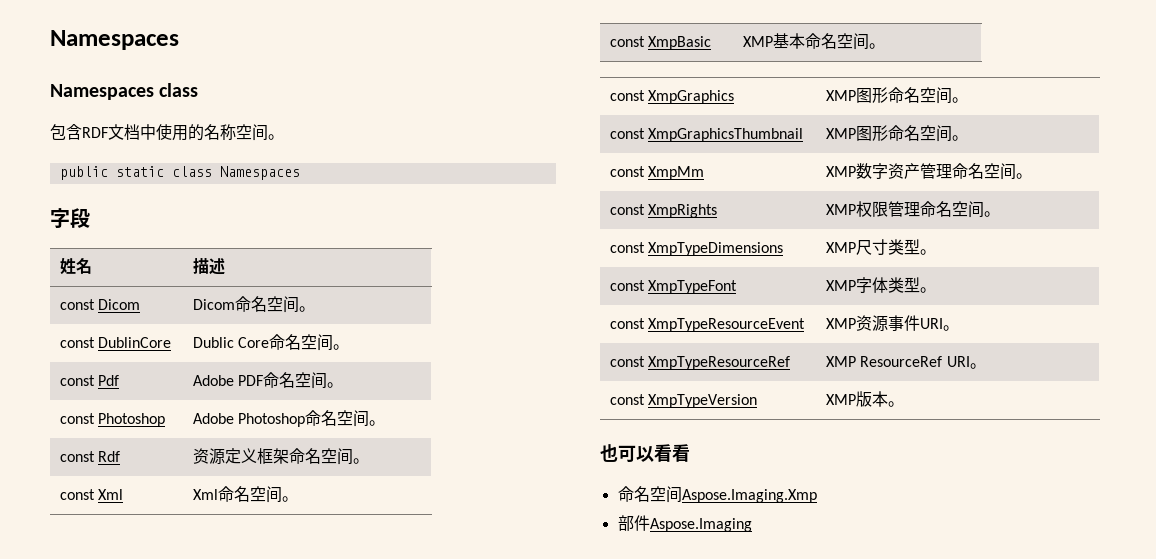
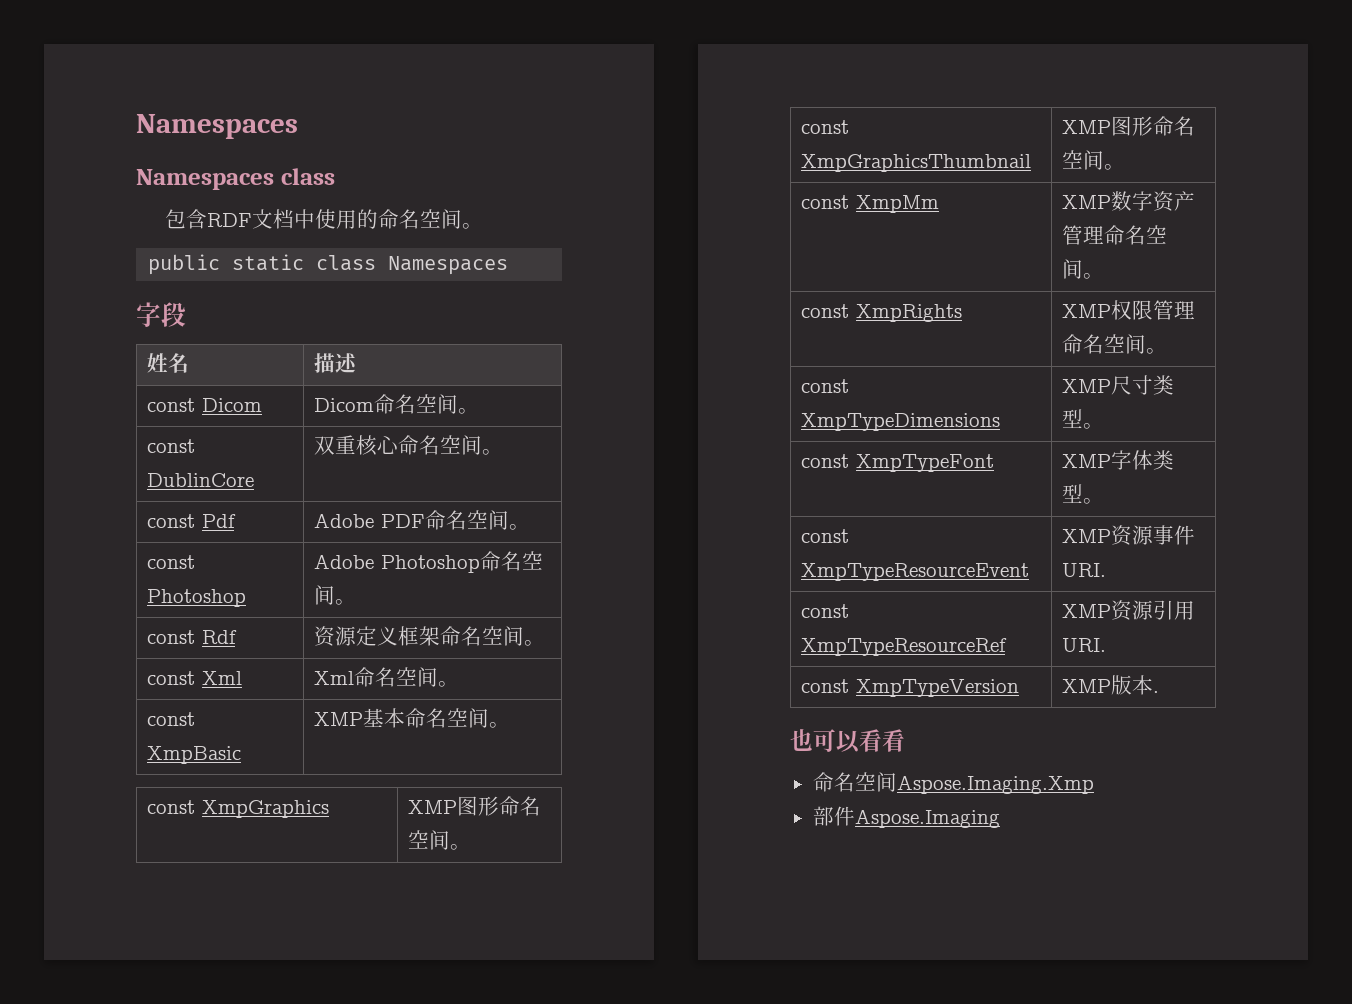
[204,124,236,140] 名称 -> [378,209,421,229] 命名
[193,337,270,348] Dublic Core -> [314,435,400,456] 双重核心
[920,318,960,331] URI。 -> [1062,563,1107,577] URI.
[860,356,986,369] ResourceRef URI。 -> [1111,600,1196,621] [1062,638,1107,652] 资源引用URI.
[888,401,905,407] 。 -> [1153,691,1160,693] .

